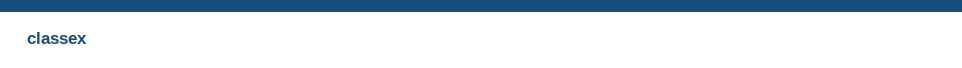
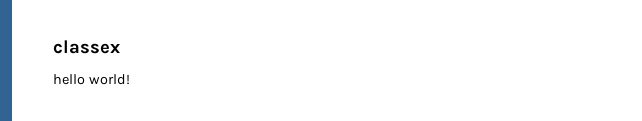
(87, 38) none -> [53,74,130,85] // hello world!

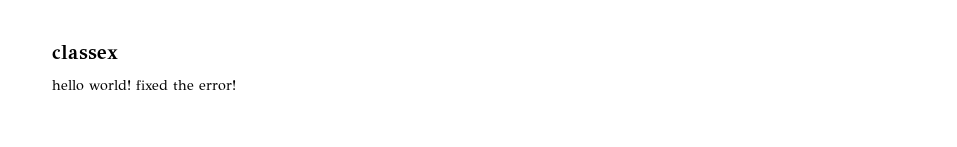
(130, 79) none -> [136,80,236,91] fixed the error!

